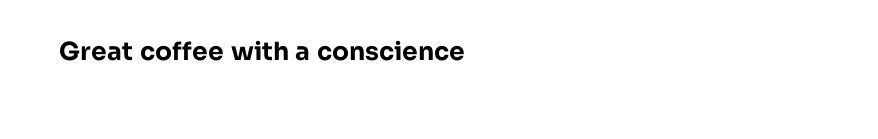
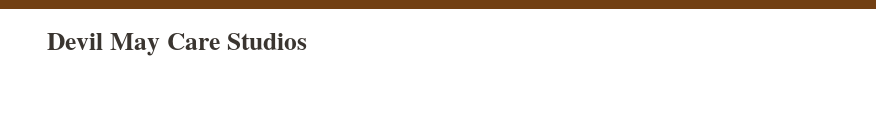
[59,40,465,61] Great coffee with a conscience -> [47,33,307,56] Devil May Care Studios

